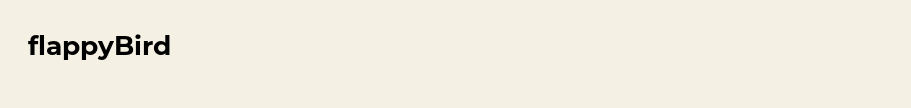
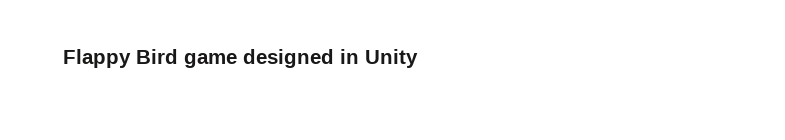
[28,34,171,60] flappyBird -> [63,49,418,68] Flappy Bird game designed in Unity

